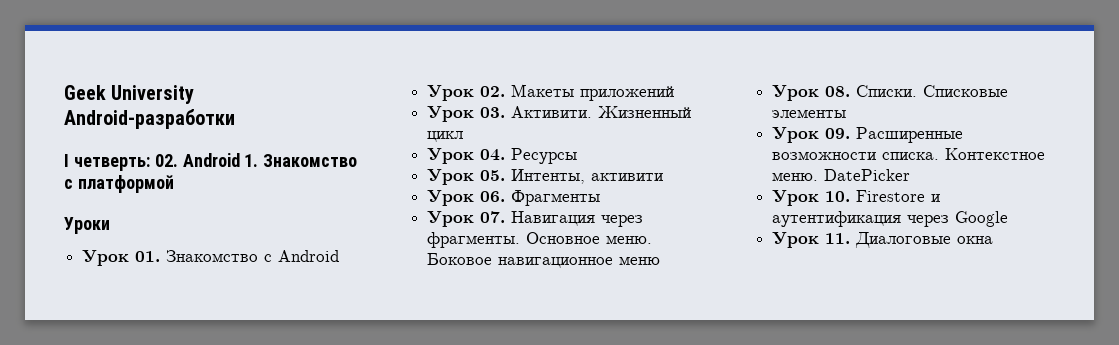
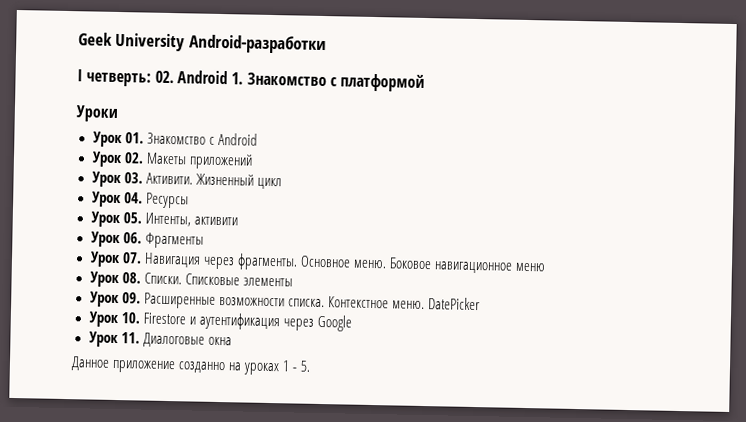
(994, 240) none -> [71,356,312,376] // Данное приложение созданно на уроках 1 - 5.

